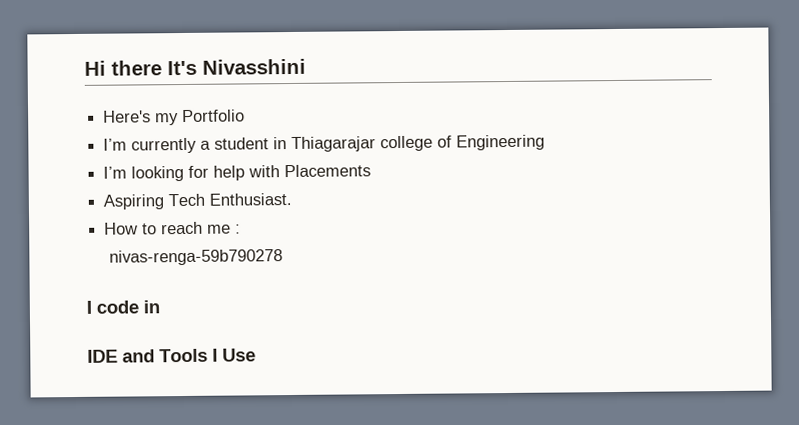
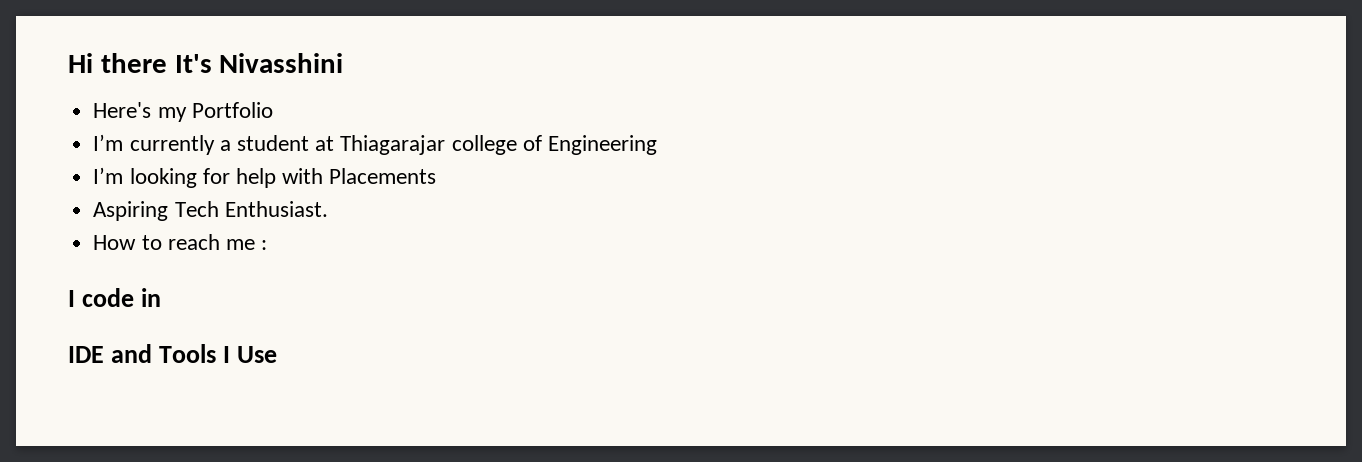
[273,137,288,150] in -> [315,136,335,151] at
[109,249,284,266] // nivas-renga-59b790278 -> (268, 245) none

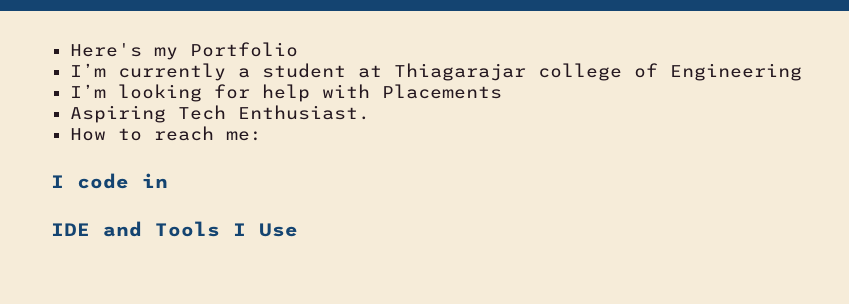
[68,53,344,73] Hi there It's Nivasshini // -> (69, 50) none
[225,239,268,250] me : -> [225,131,262,141] me:

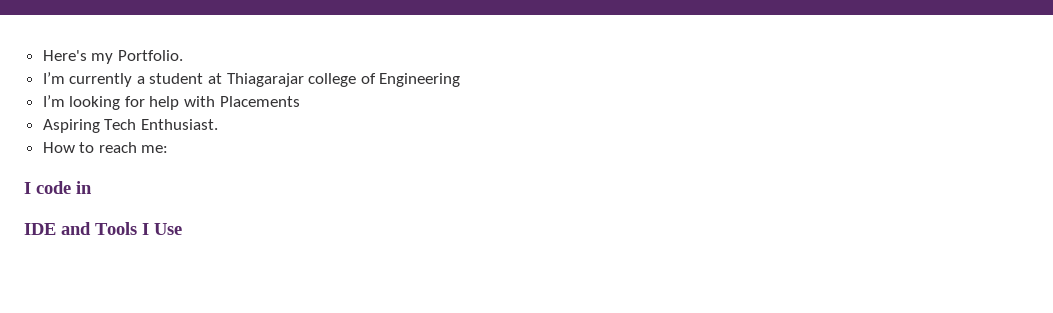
[189,42,298,57] Portfolio -> [117,50,183,61] Portfolio.

